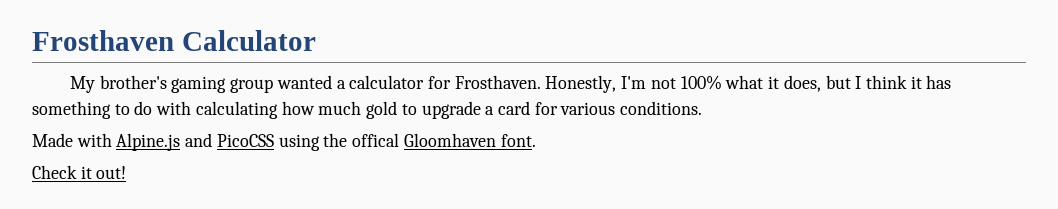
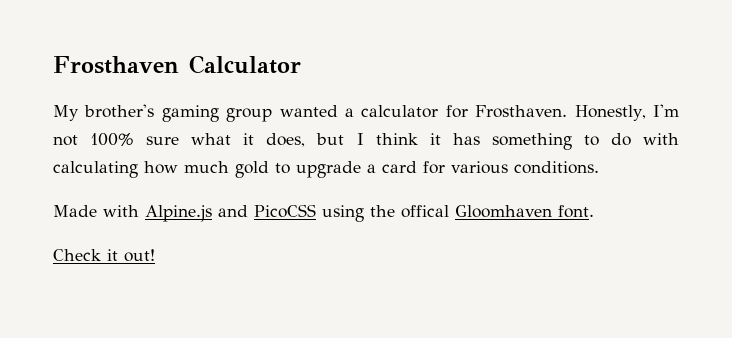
(722, 82) none -> [146,136,180,145] sure

